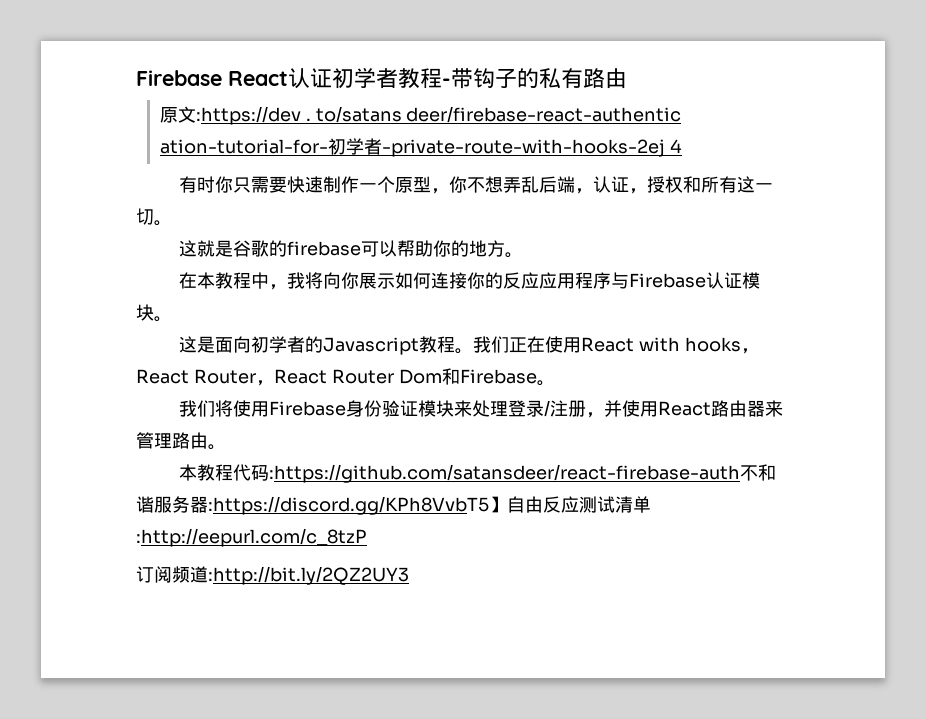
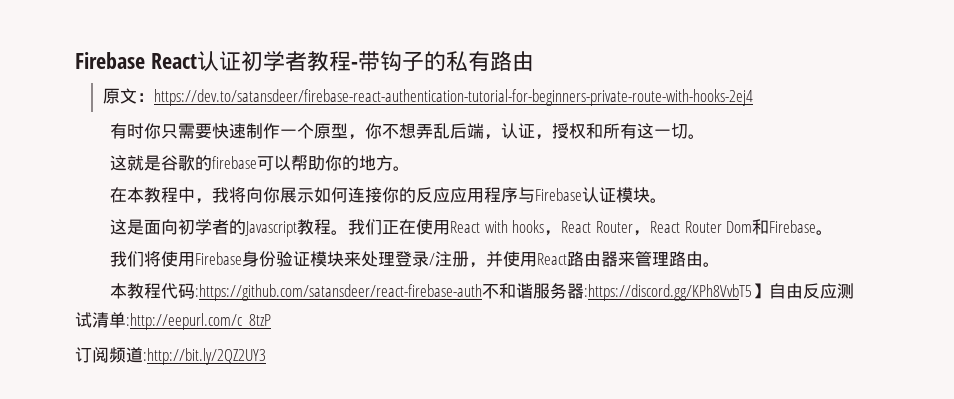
[195,106,682,125] [159,138,682,157] :https://dev . to/satans deer/firebase-react-authentic ation-tutorial-for-初学者-private-route-with-hooks-2ej 4 -> [136,89,753,106] ：https://dev.to/satansdeer/firebase-react-authentication-tutorial-for-beginners-private-route-with-hooks-2ej4

